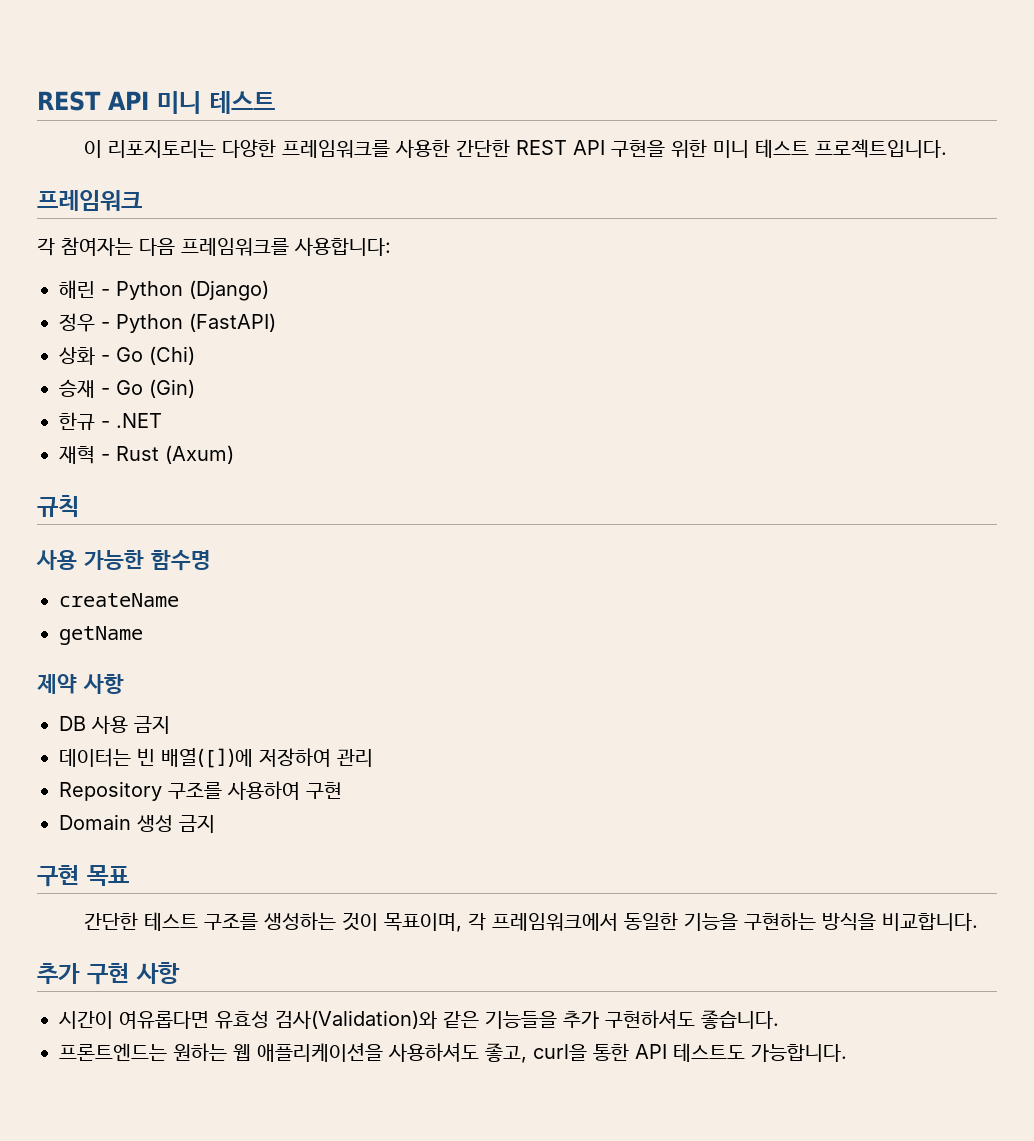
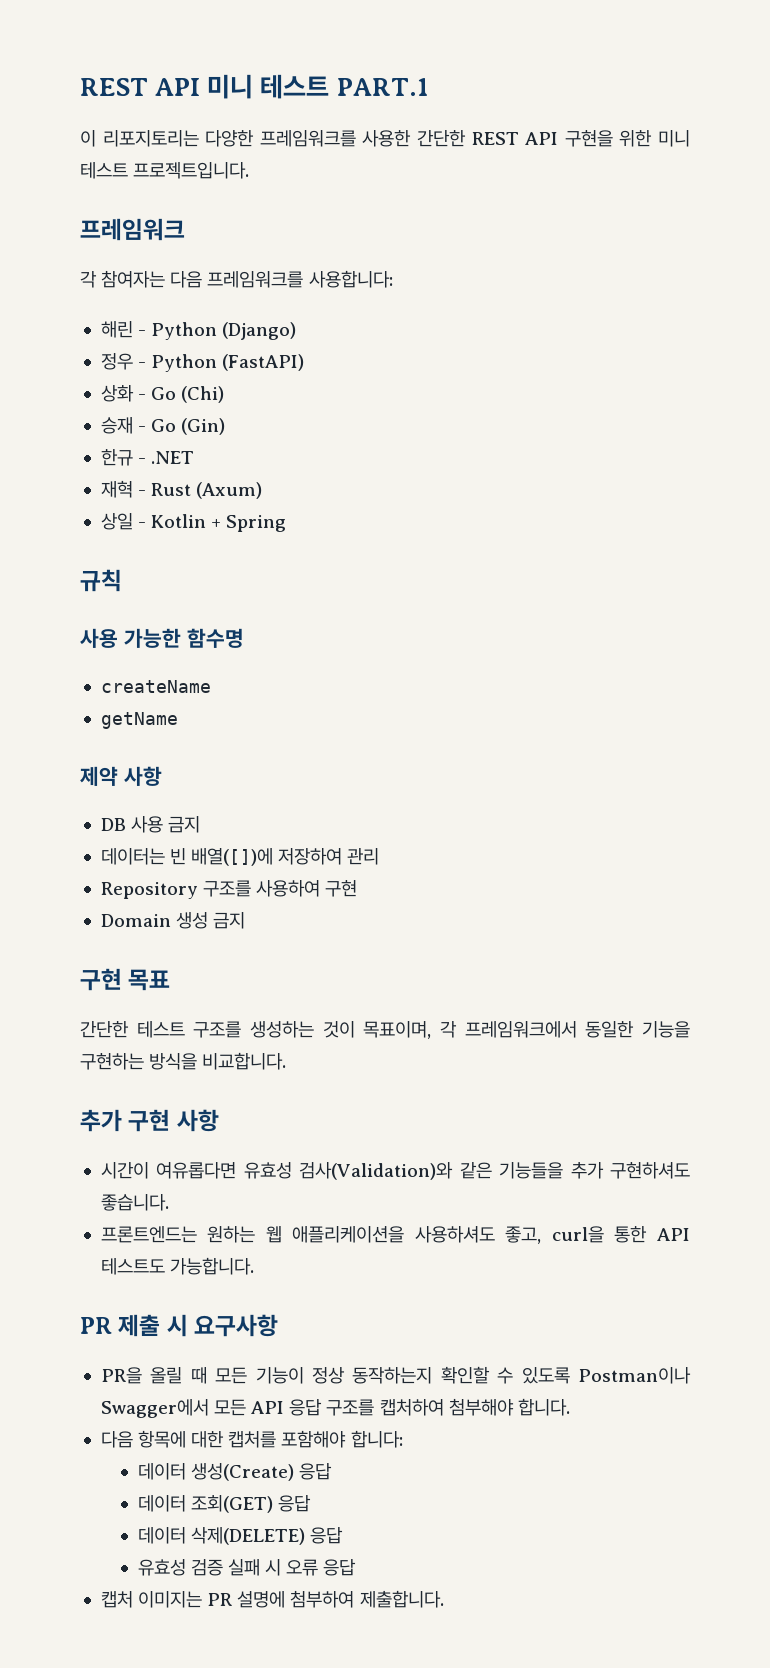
(275, 102) none -> [336,78,429,96] PART.1
(234, 454) none -> [100,513,287,532] // 상일 - Kotlin + Spring
(847, 1053) none -> [80,1314,279,1337] [100,1366,692,1384] [100,1398,570,1418] [100,1430,403,1448] [137,1463,333,1481] [137,1495,312,1513] [137,1527,344,1545] [137,1559,357,1576] [100,1590,444,1608] // PR 제출 시 요구사항 // PR을 올릴 때 모든 기능이 정상 동작하는지 확인할 수 있도록 Postman이나 Swagger에서 모든 API 응답 구조를 캡처하여 첨부해야 합니다. // 다음 항목에 대한 캡처를 포함해야 합니다: // 데이터 생성(Create) 응답 // 데이터 조회(GET) 응답 // 데이터 삭제(DELETE) 응답 // 유효성 검증 실패 시 오류 응답 // 캡처 이미지는 PR 설명에 첨부하여 제출합니다.

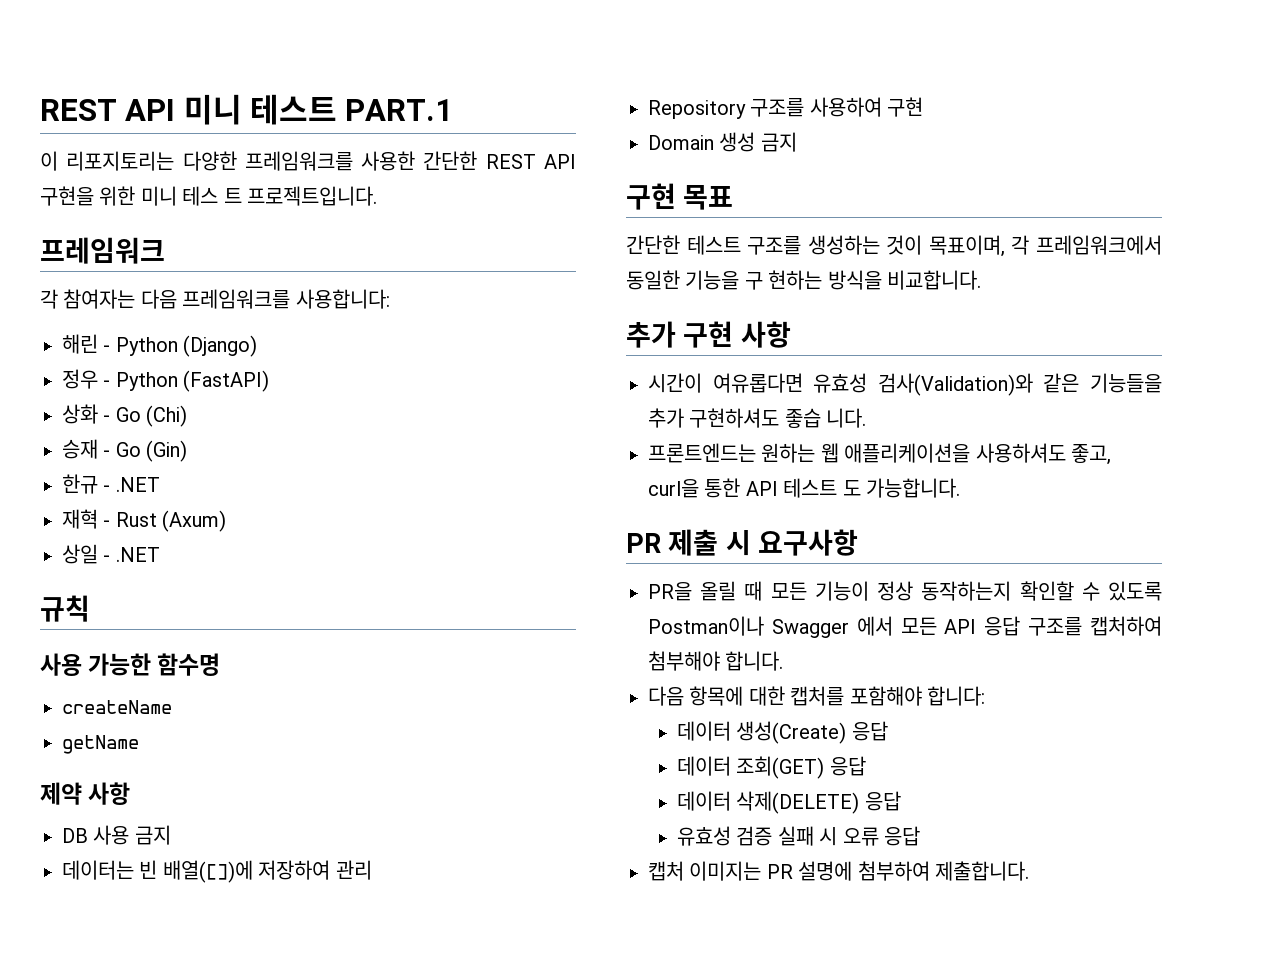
[80,162,128,179] 테스트 -> [182,186,242,206] 테스 트
[151,514,287,532] Kotlin + Spring -> [115,547,160,562] .NET
[80,1053,144,1070] 구현하는 -> [744,270,823,290] 구 현하는
[100,1194,169,1211] 좋습니다. -> [784,408,867,428] 좋습 니다.
[100,1258,165,1275] 테스트도 -> [783,478,861,498] 테스트 도
[100,1399,209,1418] Swagger에서 -> [771,616,893,638] Swagger 에서

